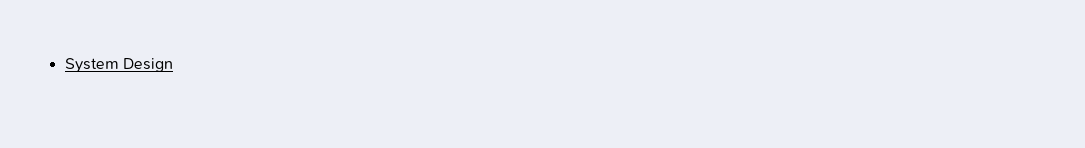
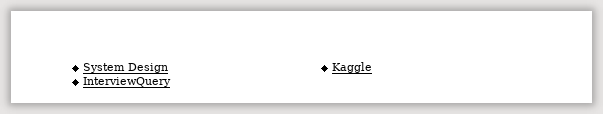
(173, 65) none -> [83,77,172,87] [332,62,373,73] // InterviewQuery // Kaggle

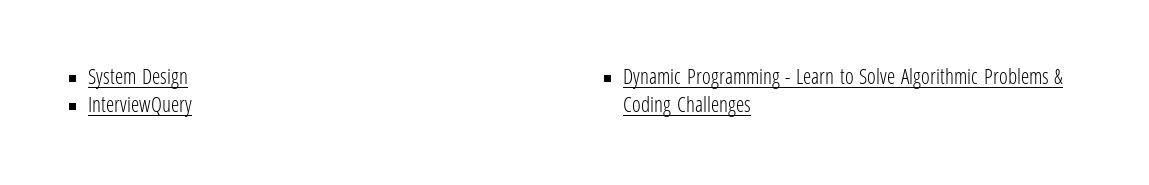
[332,62,373,73] Kaggle -> [623,68,1064,89] [623,96,751,117] Dynamic Programming - Learn to Solve Algorithmic Problems & Coding Challenges

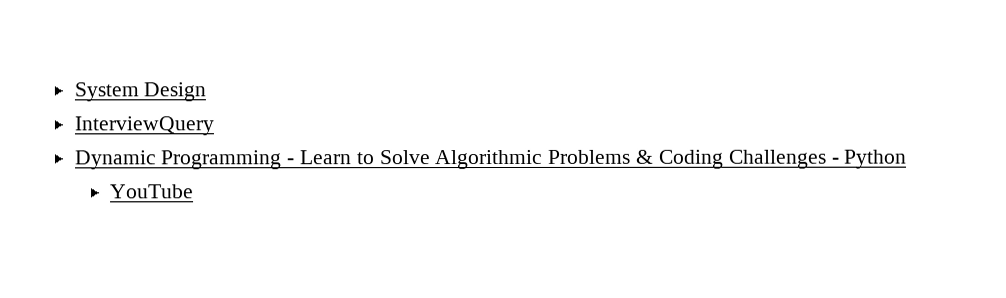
(751, 106) none -> [831,149,908,169] [110,184,195,199] - Python // YouTube

